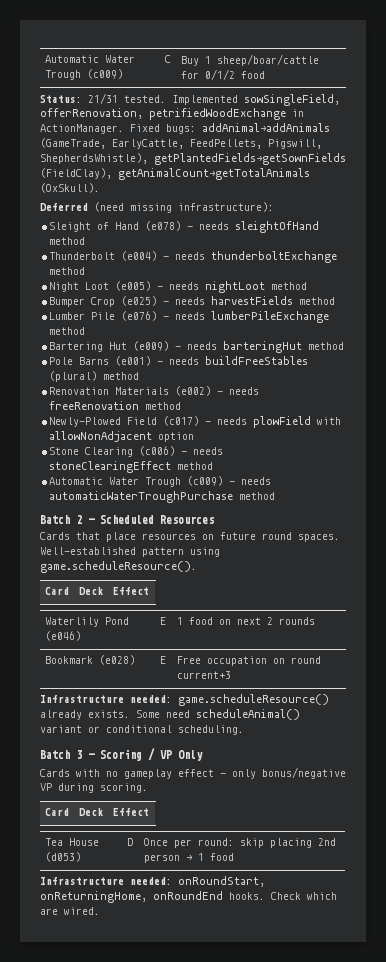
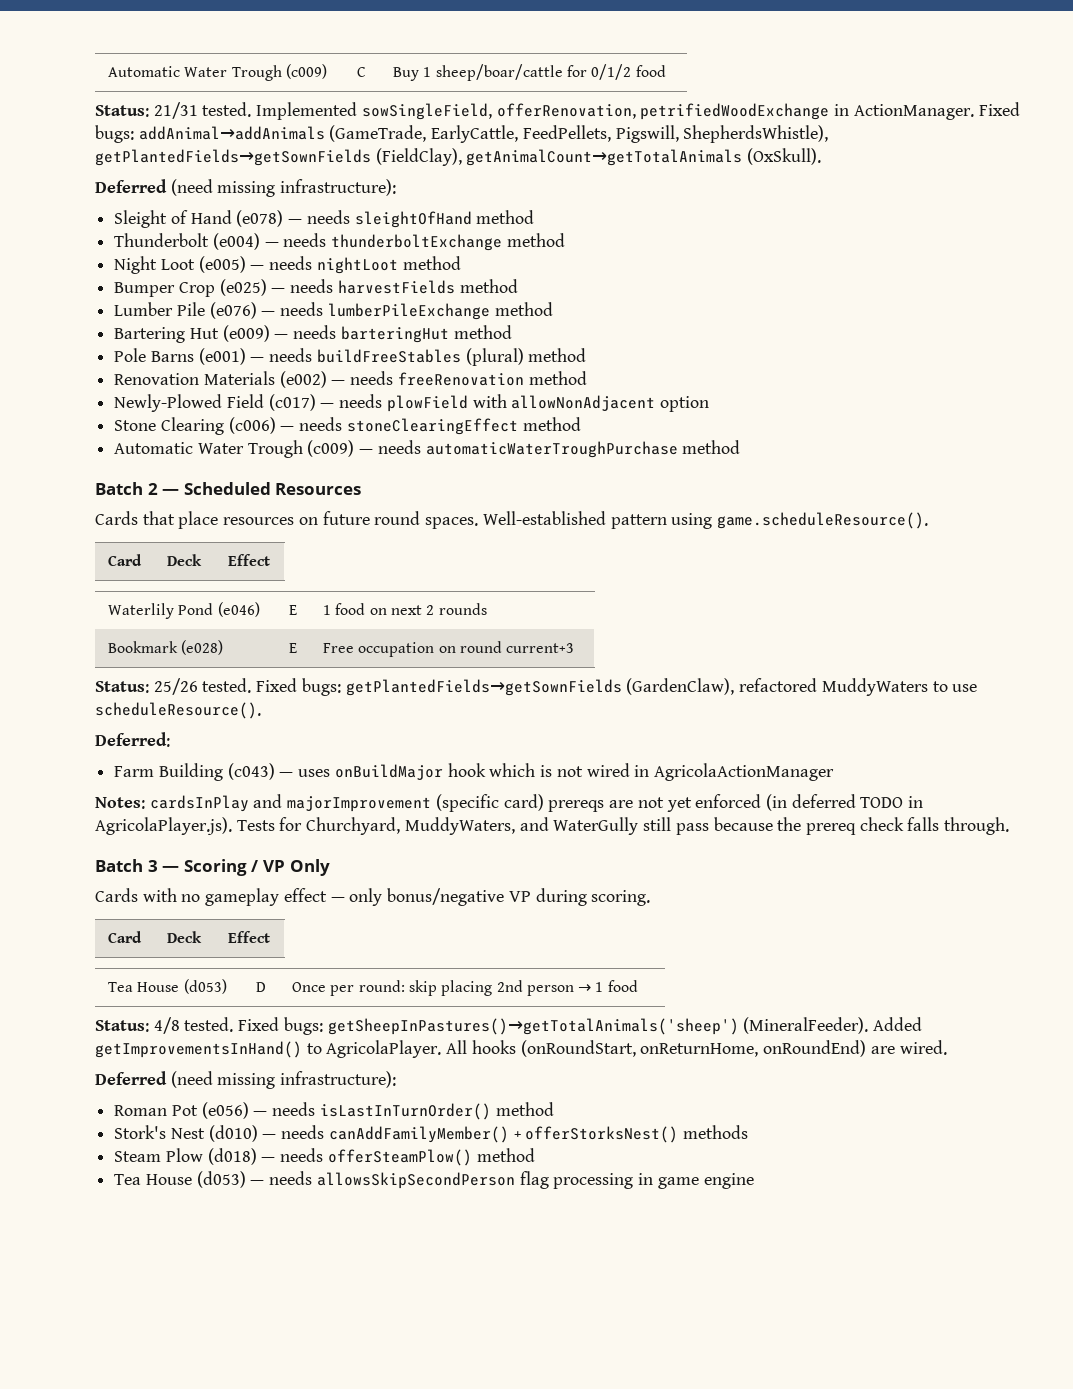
[40,694,329,706] [40,709,300,720] [40,725,244,735] Infrastructure needed: game.scheduleResource() already exists. Some need scheduleAnimal() variant or conditional scheduling. -> [95,678,978,696] [95,702,261,719] [95,732,170,747] [114,763,834,781] [95,794,924,812] [95,817,1010,835] Status: 25/26 tested. Fixed bugs: getPlantedFields→getSownFields (GardenClaw), refactored MuddyWaters to use scheduleResource(). // Deferred: // Farm Building (c043) — uses onBuildMajor hook which is not wired in AgricolaActionManager // Notes: cardsInPlay and majorImprovement (specific card) prereqs are not yet enforced (in deferred TODO in AgricolaPlayer.js). Tests for Churchyard, MuddyWaters, and WaterGully still pass because the prereq check falls through.
[40,876,265,887] [40,891,337,903] [40,907,100,915] Infrastructure needed: onRoundStart, onReturningHome, onRoundEnd hooks. Check which are wired. -> [95,1017,923,1035] [95,1040,947,1058] [95,1071,397,1089] [114,1102,554,1120] [114,1125,749,1143] [114,1148,535,1166] [114,1171,754,1189] Status: 4/8 tested. Fixed bugs: getSheepInPastures()→getTotalAnimals('sheep') (MineralFeeder). Added getImprovementsInHand() to AgricolaPlayer. All hooks (onRoundStart, onReturnHome, onRoundEnd) are wired. // Deferred (need missing infrastructure): // Roman Pot (e056) — needs isLastInTurnOrder() method // Stork's Nest (d010) — needs canAddFamilyMember() + offerStorksNest() methods // Steam Plow (d018) — needs offerSteamPlow() method // Tea House (d053) — needs allowsSkipSecondPerson flag processing in game engine

